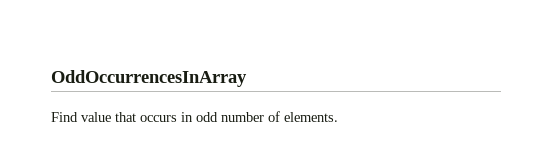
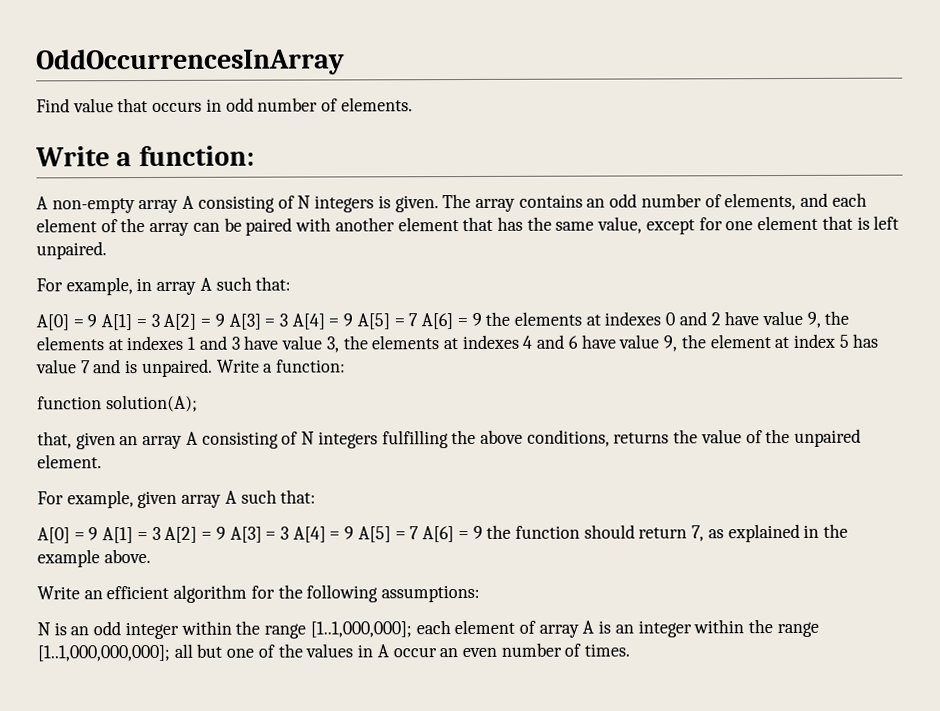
(338, 117) none -> [35,145,255,167] [36,192,867,214] [36,215,900,237] [36,241,107,260] [36,276,292,296] [36,310,850,331] [36,333,879,353] [36,358,347,378] [37,394,198,413] [37,428,862,450] [37,454,102,469] [37,489,317,509] [37,523,849,544] [37,549,151,568] [37,584,481,603] [37,619,819,640] [37,642,631,662] // Write a function: // A non-empty array A consisting of N integers is given. The array contains an odd number of elements, and each element of the array can be paired with another element that has the same value, except for one element that is left unpaired. // For example, in array A such that: // A[0] = 9 A[1] = 3 A[2] = 9 A[3] = 3 A[4] = 9 A[5] = 7 A[6] = 9 the elements at indexes 0 and 2 have value 9, the elements at indexes 1 and 3 have value 3, the elements at indexes 4 and 6 have value 9, the element at index 5 has value 7 and is unpaired. Write a function: // function solution(A); // that, given an array A consisting of N integers fulfilling the above conditions, returns the value of the unpaired element. // For example, given array A such that: // A[0] = 9 A[1] = 3 A[2] = 9 A[3] = 3 A[4] = 9 A[5] = 7 A[6] = 9 the function should return 7, as explained in the example above. // Write an efficient algorithm for the following assumptions: // N is an odd integer within the range [1..1,000,000]; each element of array A is an integer within the range [1..1,000,000,000]; all but one of the values in A occur an even number of times.

